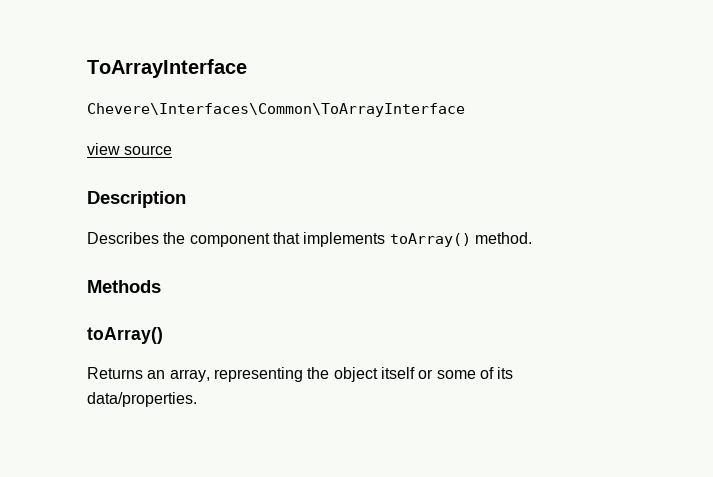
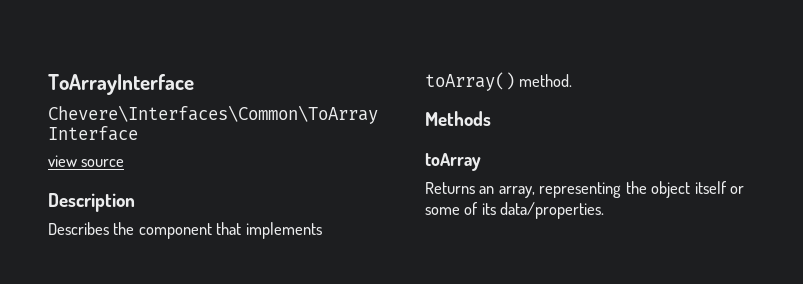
[87,327,163,344] toArray() -> [425,153,481,171] toArray

